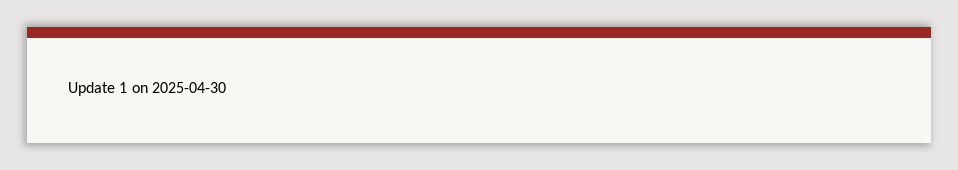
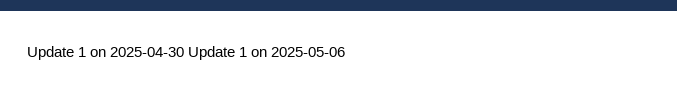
(226, 87) none -> [188,46,346,60] Update 1 on 2025-05-06

